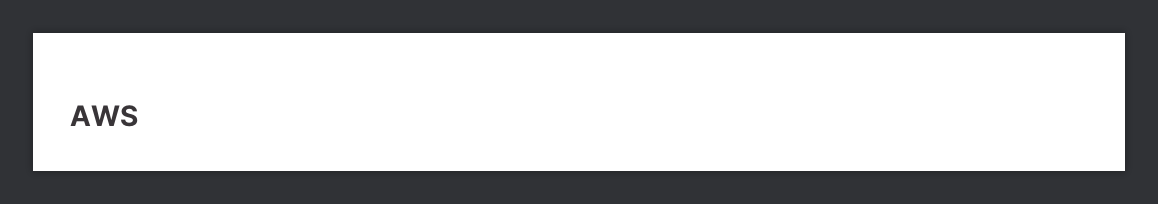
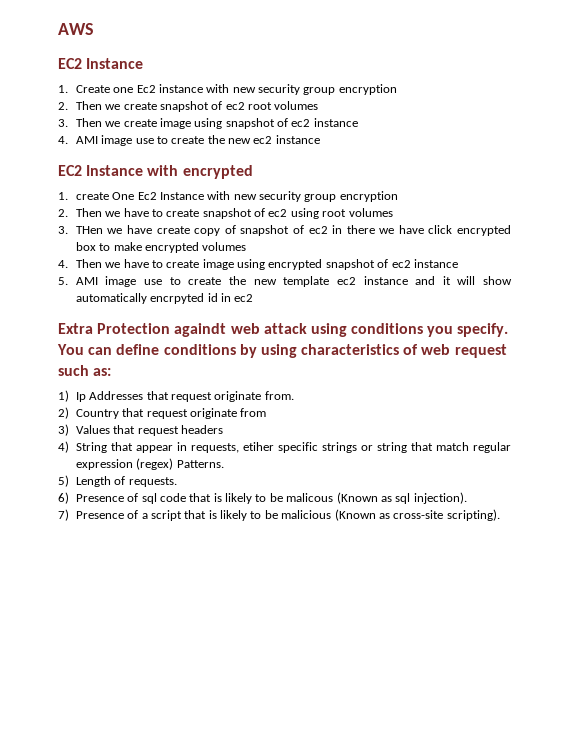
(138, 116) none -> [58,58,144,69] [58,84,397,95] [58,101,319,112] [58,118,358,129] [58,135,320,146] [58,165,253,179] [58,191,398,202] [58,208,393,219] [58,225,511,236] [75,242,247,253] [58,259,458,270] [58,276,512,287] [75,293,254,304] [58,323,509,337] [57,344,507,358] [58,365,112,376] [58,390,294,402] [58,407,267,419] [58,424,223,436] [58,441,512,453] [75,458,224,470] [58,475,177,487] [58,492,467,504] [58,509,500,521] // EC2 Instance // 1. Create one Ec2 instance with new security group encryption // 2. Then we create snapshot of ec2 root volumes // 3. Then we create image using snapshot of ec2 instance // 4. AMI image use to create the new ec2 instance // EC2 Instance with encrypted // 1. create One Ec2 Instance with new security group encryption // 2. Then we have to create snapshot of ec2 using root volumes // 3. THen we have create copy of snapshot of ec2 in there we have click encrypted box to make encrypted volumes // 4. Then we have to create image using encrypted snapshot of ec2 instance // 5. AMI image use to create the new template ec2 instance and it will show automatically encrpyted id in ec2 // Extra Protection againdt web attack using conditions you specify. You can define conditions by using characteristics of web request such as: // 1) Ip Addresses that request originate from. // 2) Country that request originate from // 3) Values that request headers // 4) String that appear in requests, etiher specific strings or string that match regular expression (regex) Patterns. // 5) Length of requests. // 6) Presence of sql code that is likely to be malicous (Known as sql injection). // 7) Presence of a script that is likely to be malicious (Known as cross-site scripting).

